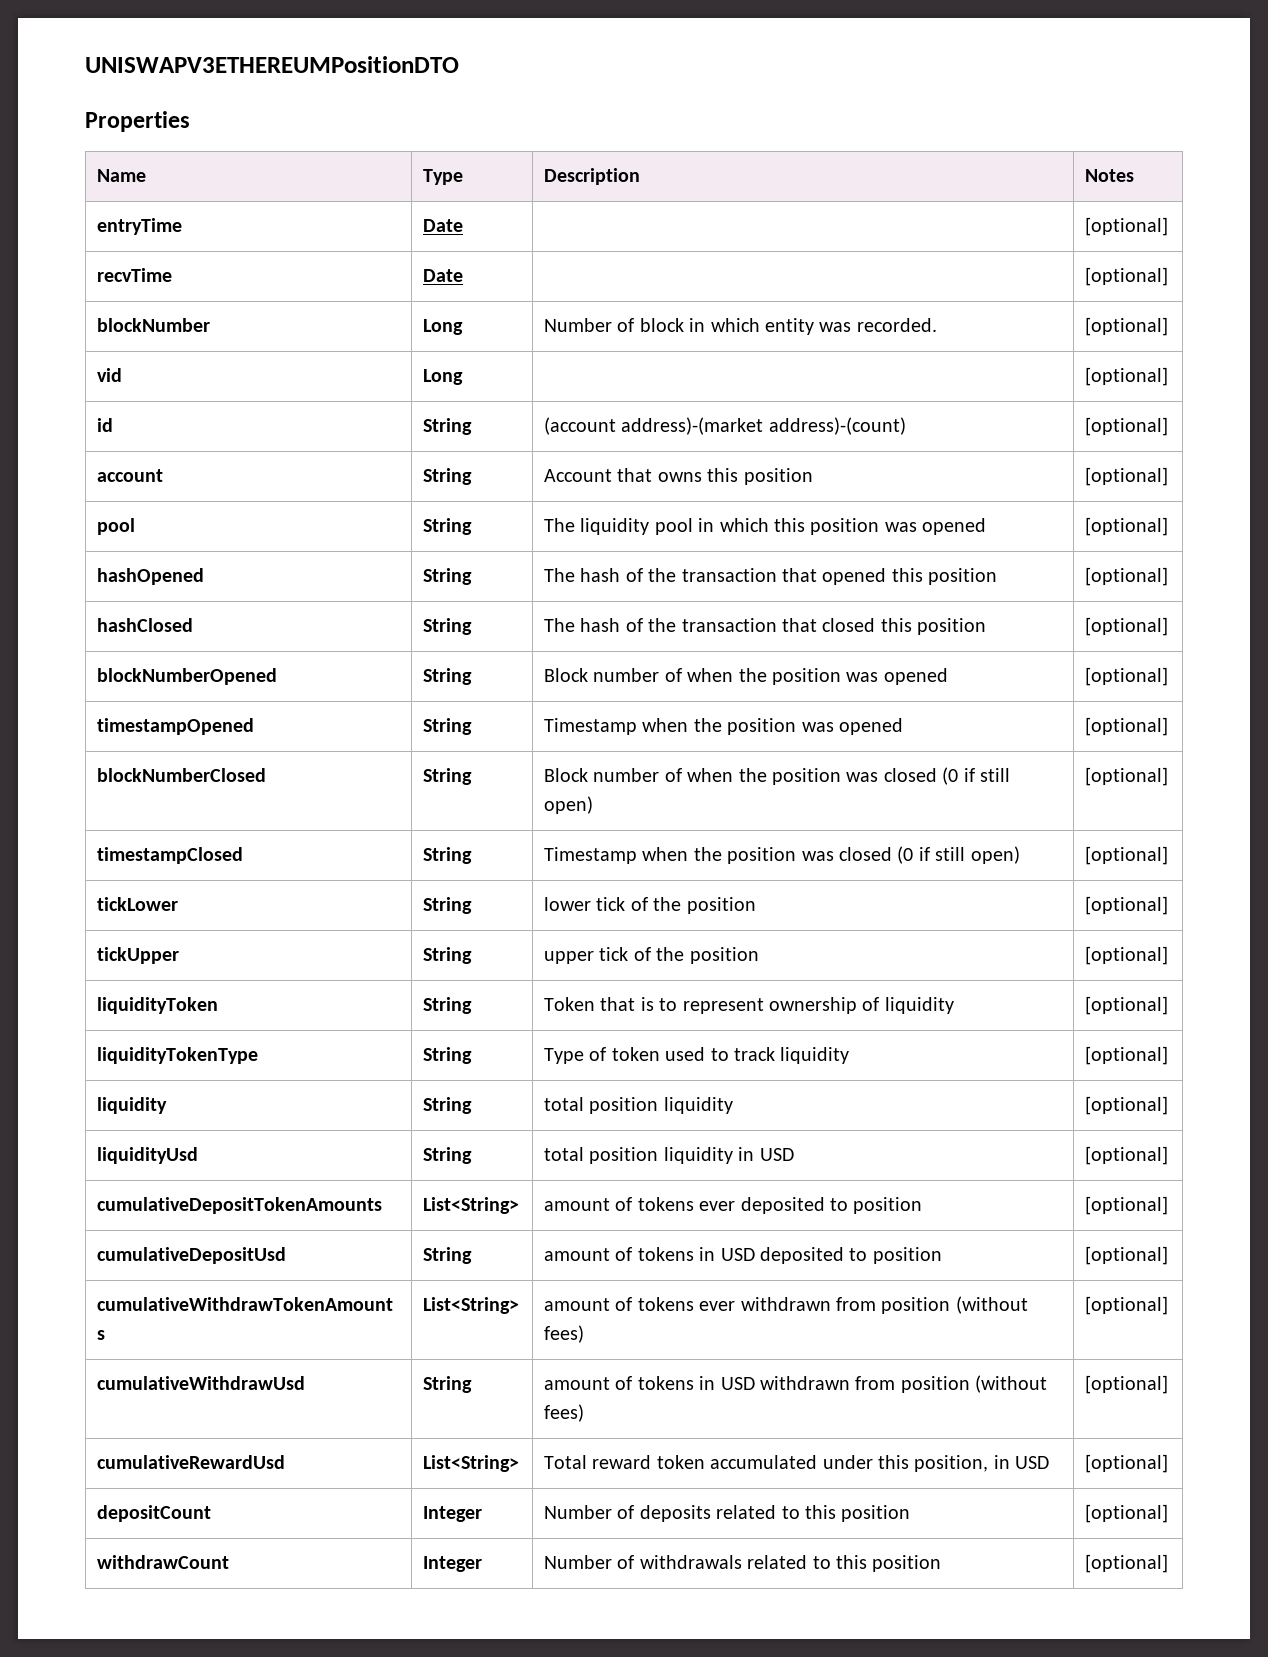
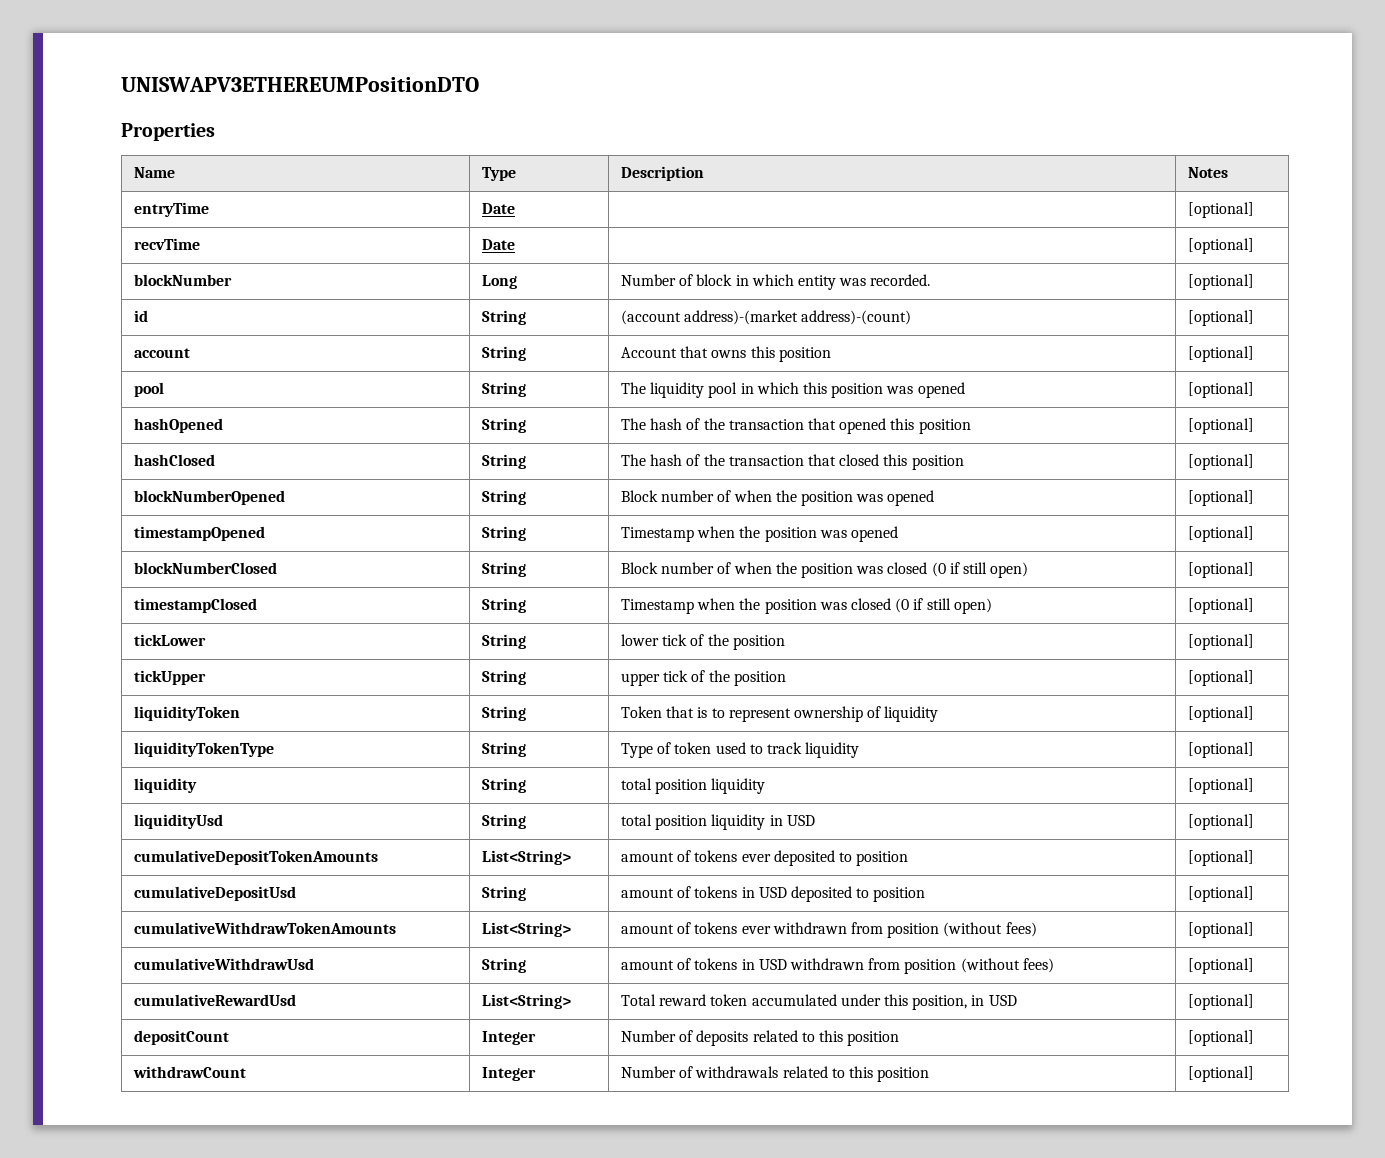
[97,368,123,382] [423,369,464,385] [1085,367,1169,386] // vid | Long | | [optional] -> (1255, 282) none

